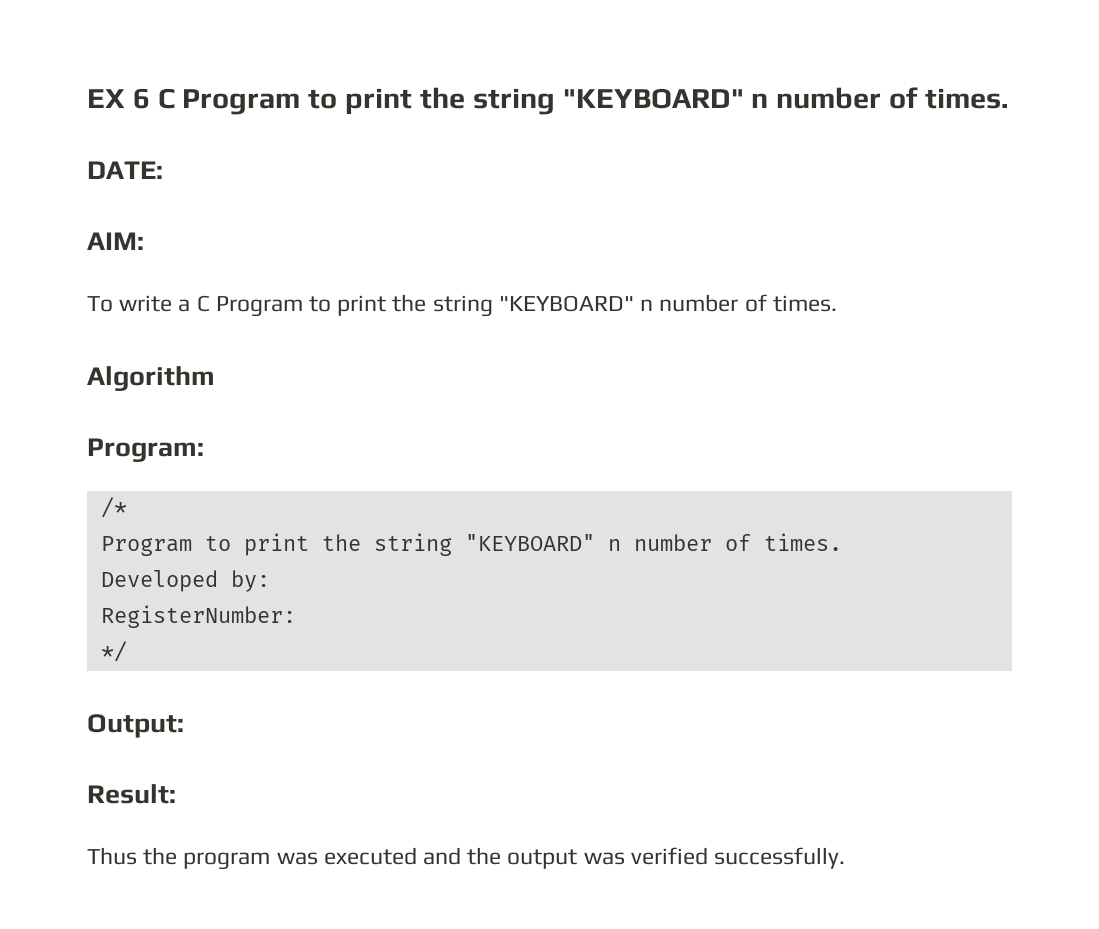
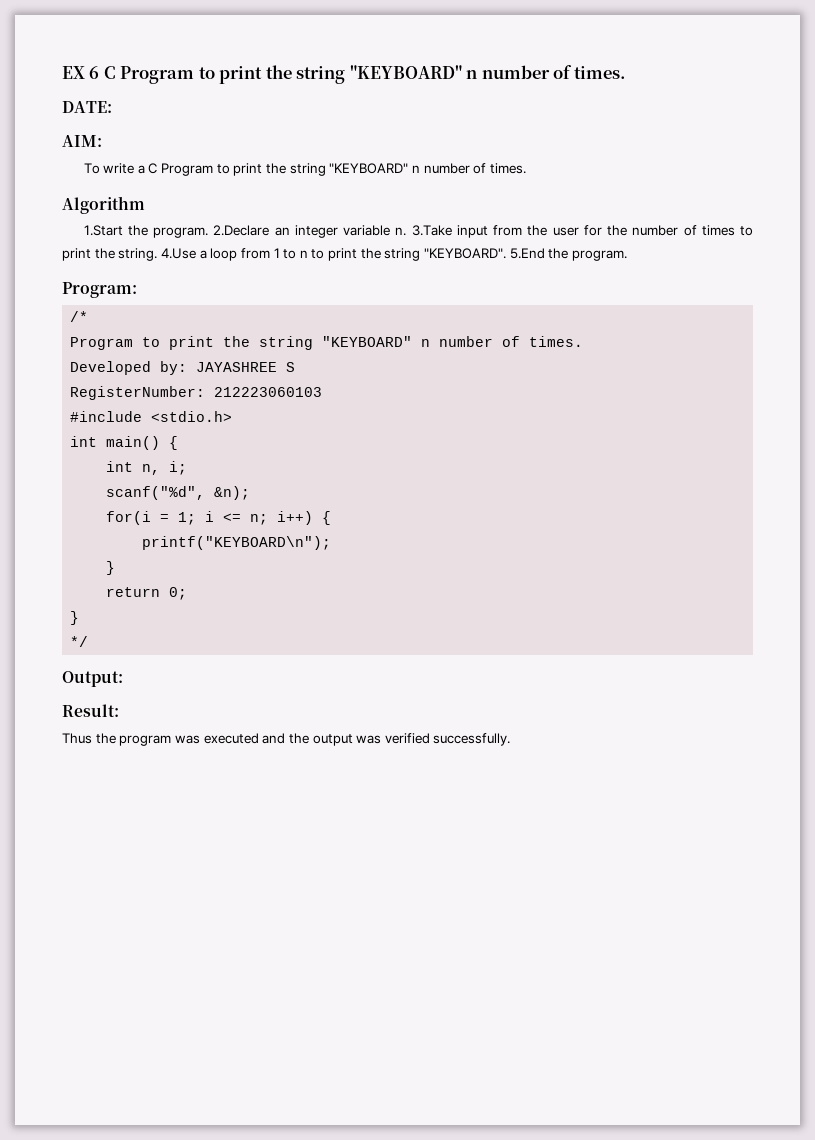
(215, 378) none -> [83,225,753,238] [62,248,627,261] // 1.Start the program. 2.Declare an integer variable n. 3.Take input from the user for the number of times to print the string. 4.Use a loop from 1 to n to print the string "KEYBOARD". 5.End the program.
(270, 581) none -> [196,362,296,372] JAYASHREE S
(296, 616) none -> [214,387,323,397] [70,411,233,422] [70,436,179,450] [106,461,188,475] [106,486,251,500] [106,511,332,525] [142,536,332,550] [106,561,116,575] [106,587,188,600] [70,611,80,625] 212223060103 // #include <stdio.h> // int main() { // int n, i; // scanf("%d", &n); // for(i = 1; i <= n; i++) { // printf("KEYBOARD\n"); // } // return 0; // }

